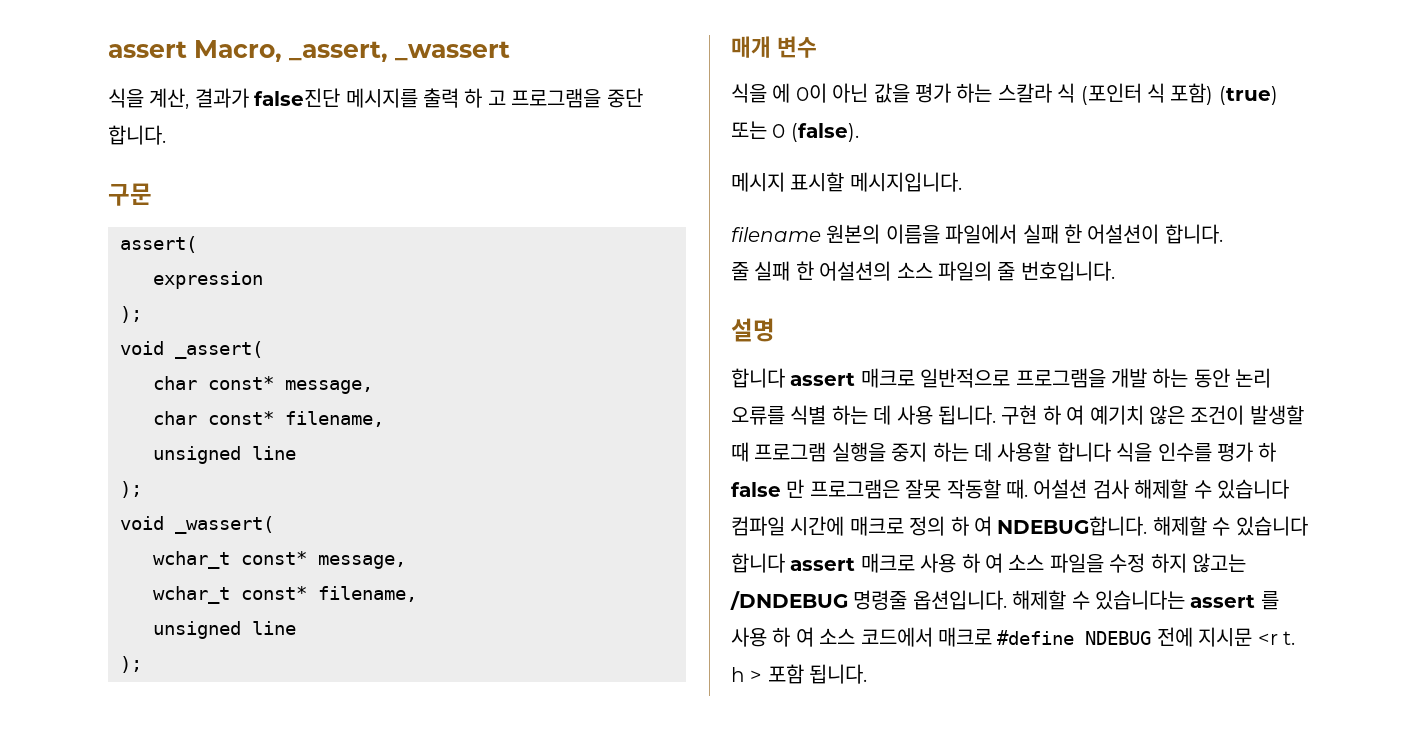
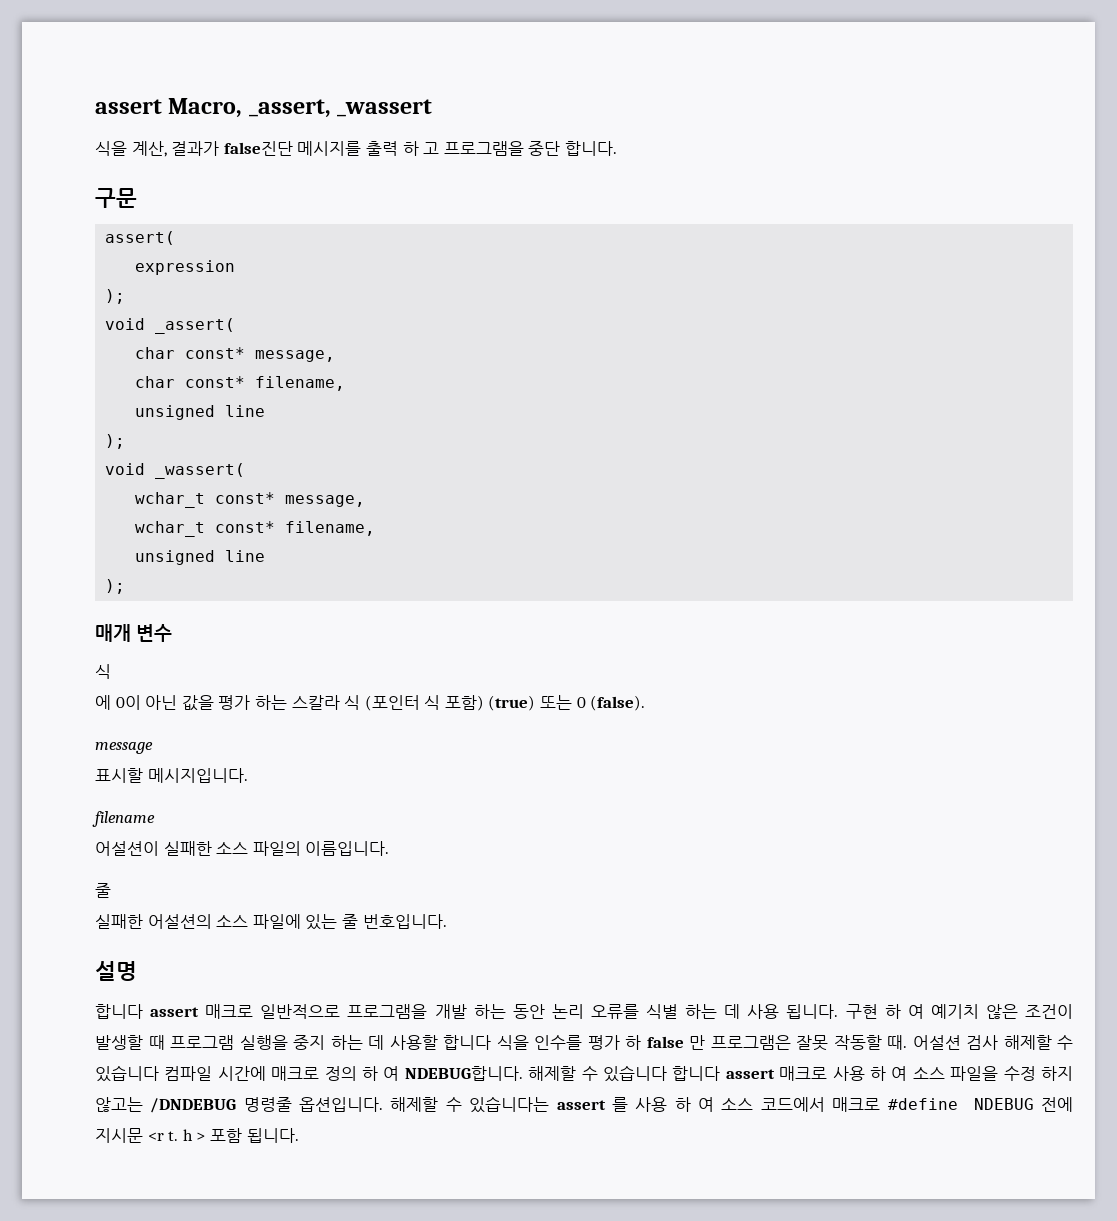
[731,83,767,103] 식을 -> [95,664,111,679] 식 //
[731,172,785,192] 메시지 -> [95,742,153,754] message //
[826,224,1223,244] [731,261,992,281] 원본의 이름을 파일에서 실패 한 어설션이 합니다. // 줄 실패 한 어설션의 소스 파일의 -> [95,841,390,856] [95,883,111,898] [95,914,338,930] // 어설션이 실패한 소스 파일의 이름입니다. // 줄 // 실패한 어설션의 소스 파일에 있는

